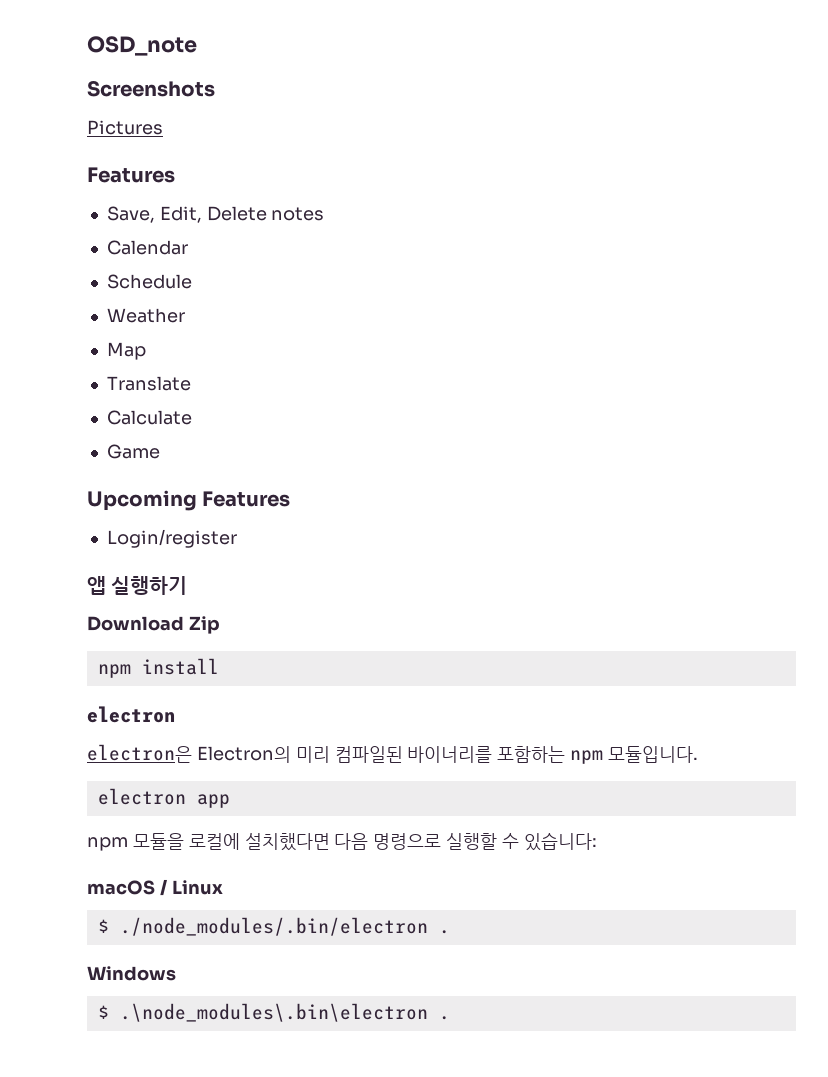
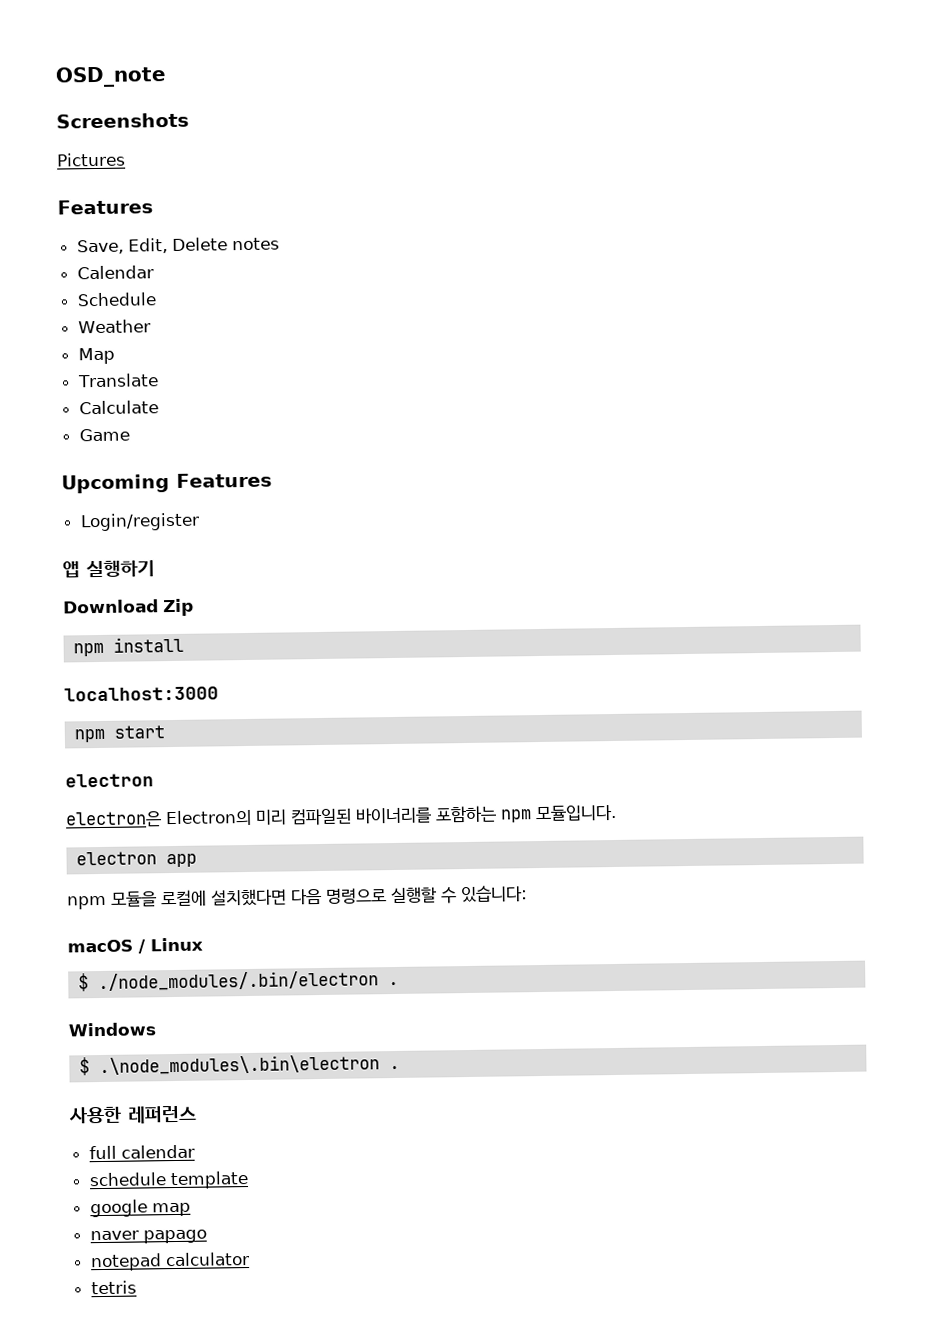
(219, 666) none -> [64,686,219,702] [74,725,166,743] // localhost:3000 // npm start
(450, 1018) none -> [68,1105,197,1124] [88,1144,195,1160] [88,1171,249,1190] [89,1199,191,1218] [89,1229,207,1244] [89,1252,250,1272] [90,1280,137,1295] // 사용한 레퍼런스 // full calendar // schedule template // google map // naver papago // notepad calculator // tetris

